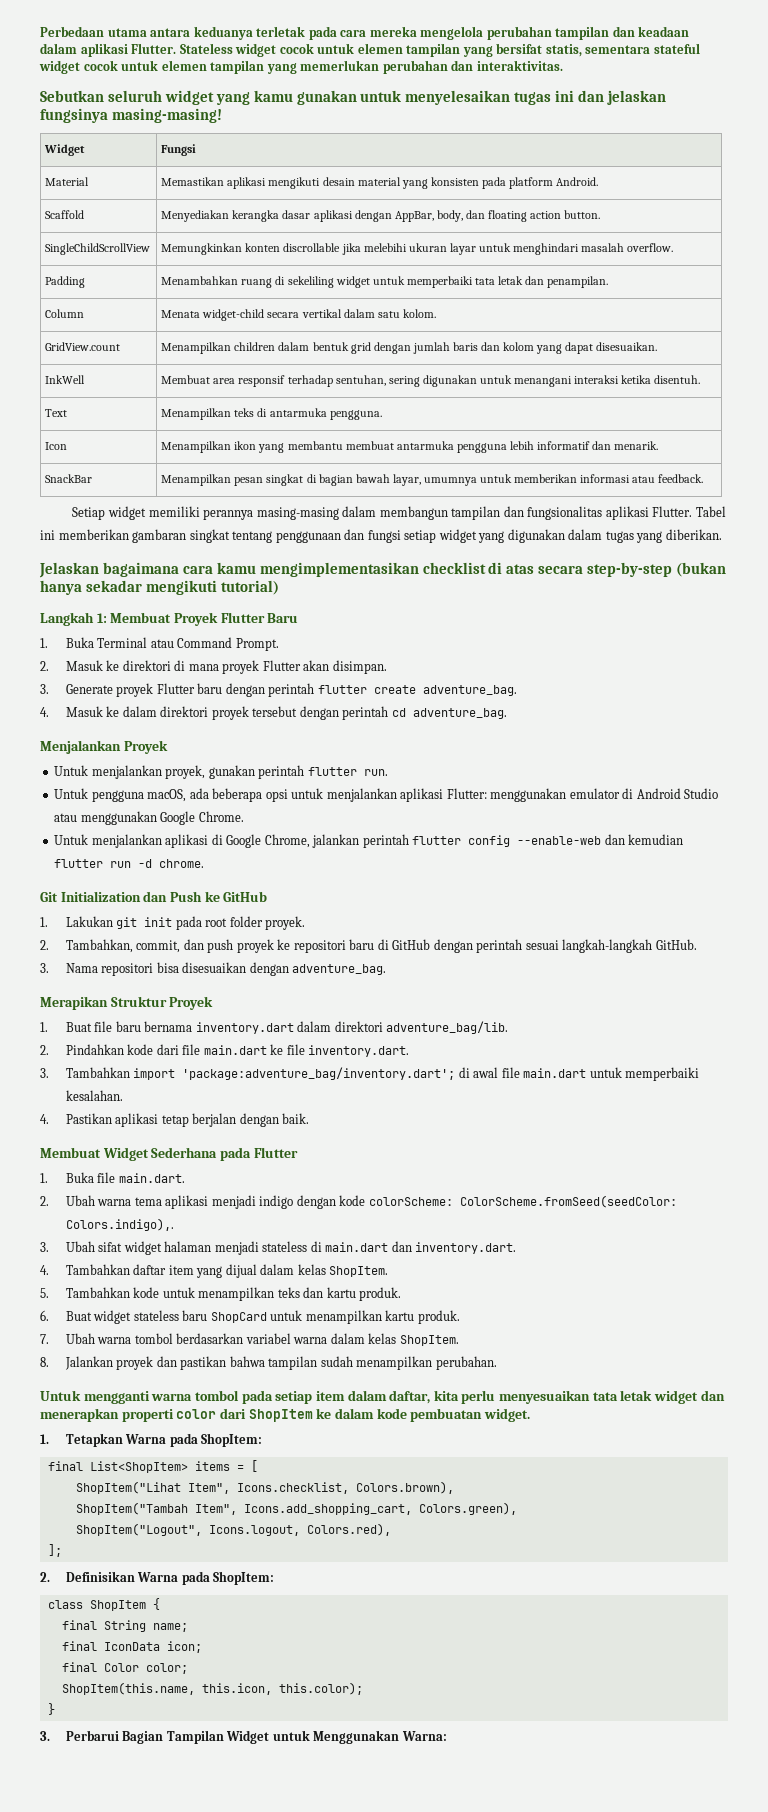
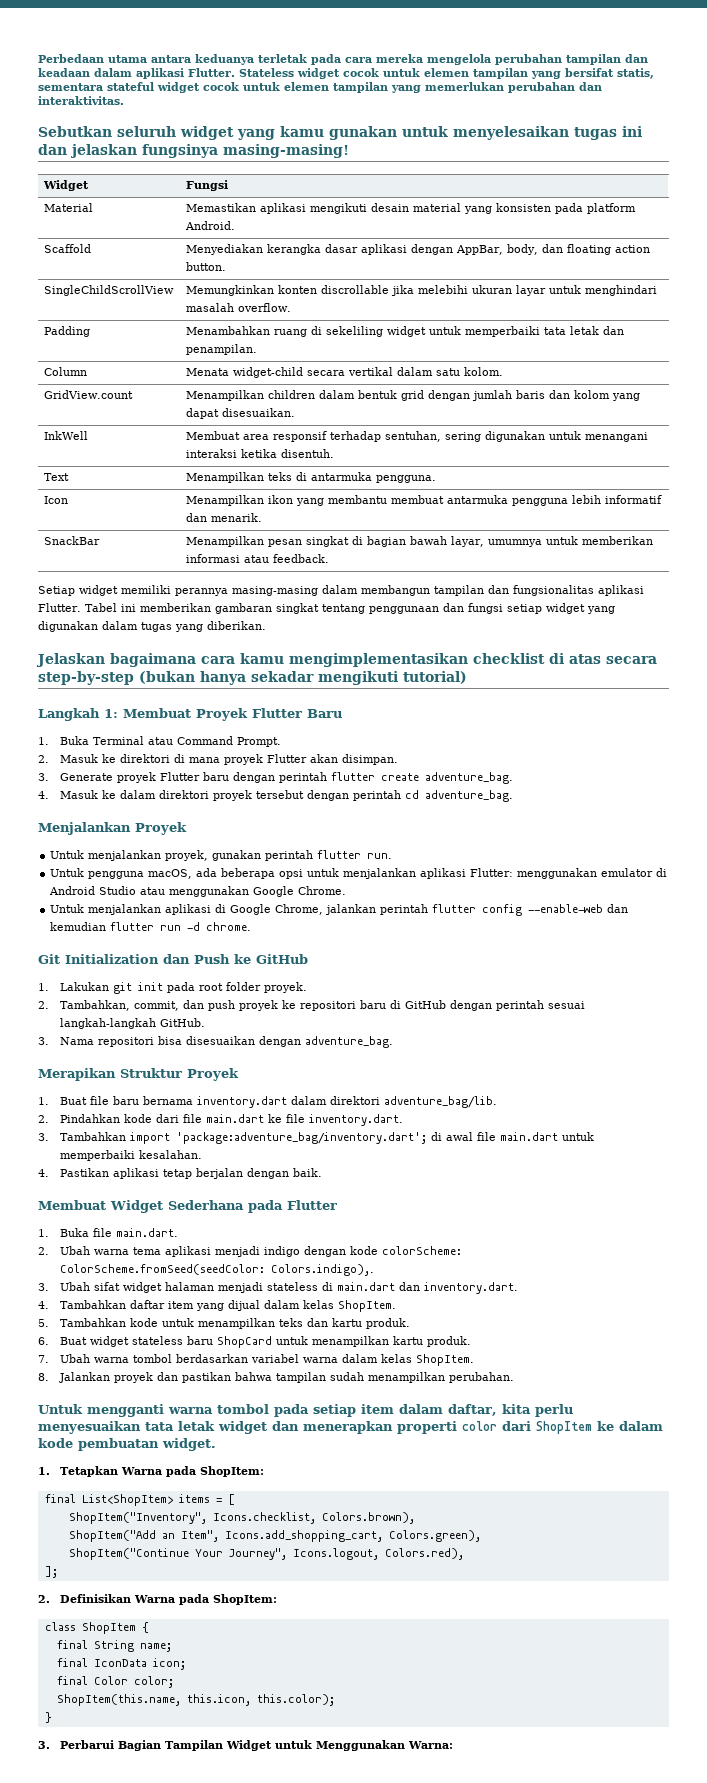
[75,1481,230,1494] ShopItem("Lihat Item", -> [68,1512,207,1524] ShopItem("Inventory",
[75,1502,188,1515] ShopItem("Tambah -> [68,1530,175,1542] ShopItem("Add an
[75,1523,202,1536] ShopItem("Logout", -> [68,1548,287,1560] ShopItem("Continue Your Journey",

